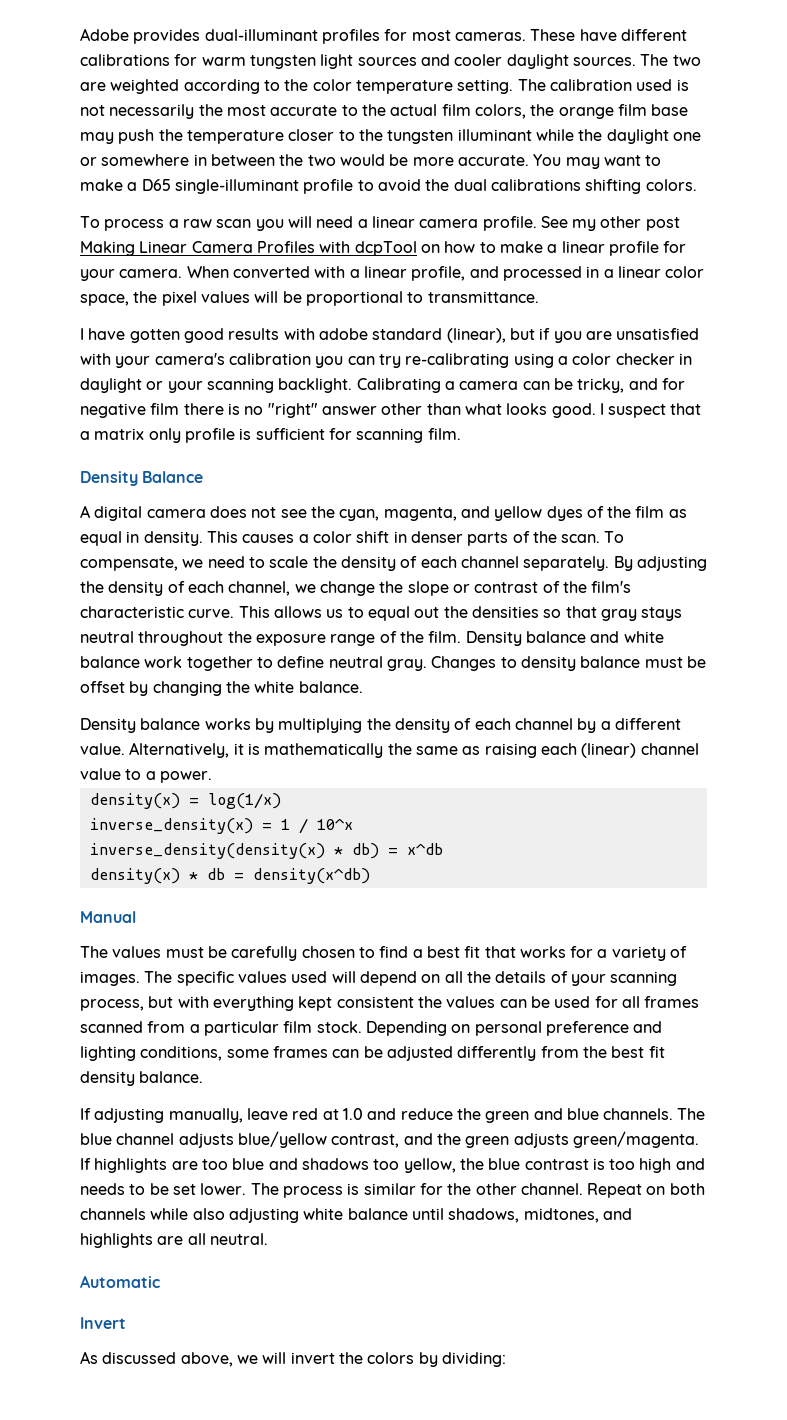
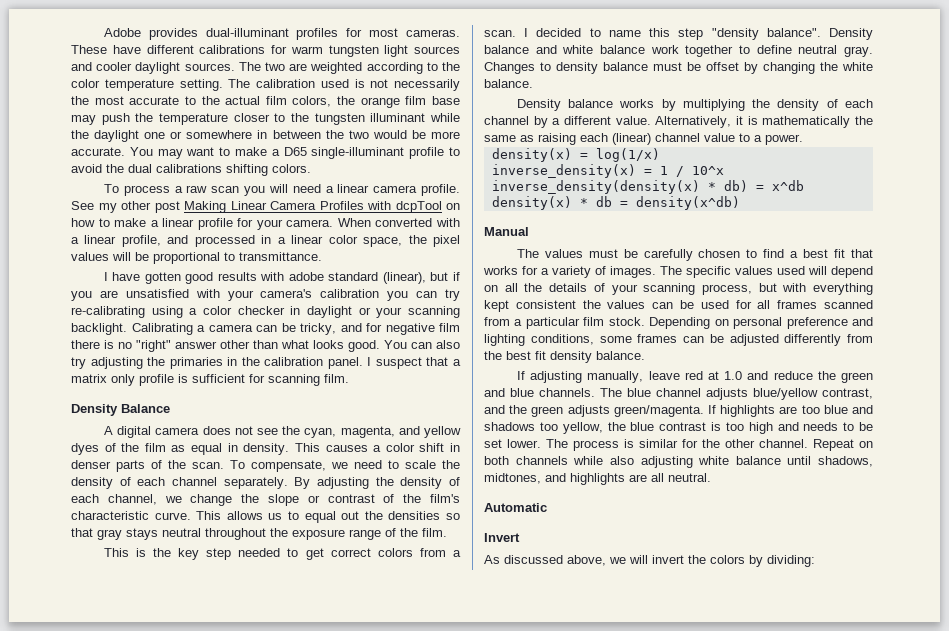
(596, 410) none -> [384,340,460,349] [71,357,363,369] You can also try adjusting the primaries in the calibration panel.
(462, 637) none -> [103,548,461,560] [484,28,821,40] // This is the key step needed to get correct colors from a scan. I decided to name this step "density balance".

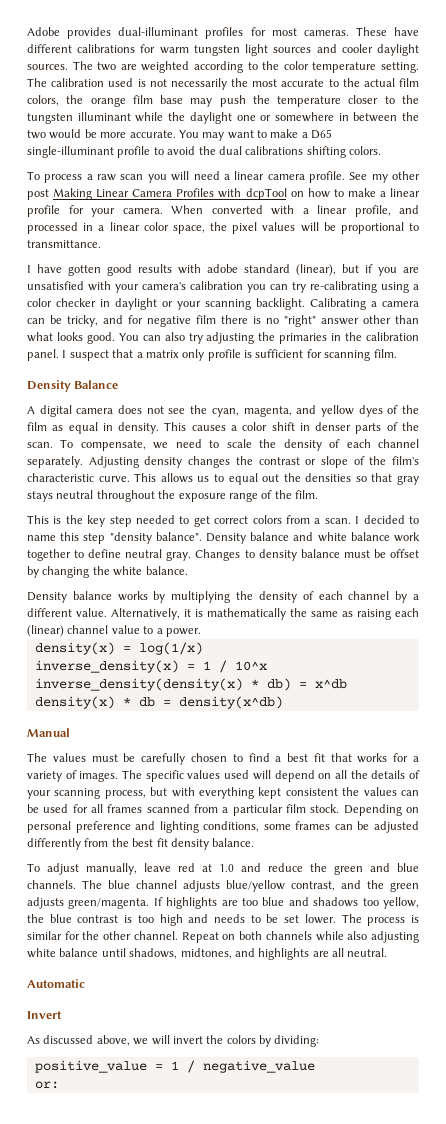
[294,477,461,489] [71,494,375,506] By adjusting the density of each channel, we change the slope or contrast -> [88,456,348,468] Adjusting density changes the contrast or slope
[516,371,583,383] If adjusting -> [27,863,79,875] To adjust
(815, 561) none -> [34,1060,315,1073] [34,1081,59,1089] // positive_value = 1 / negative_value // or:

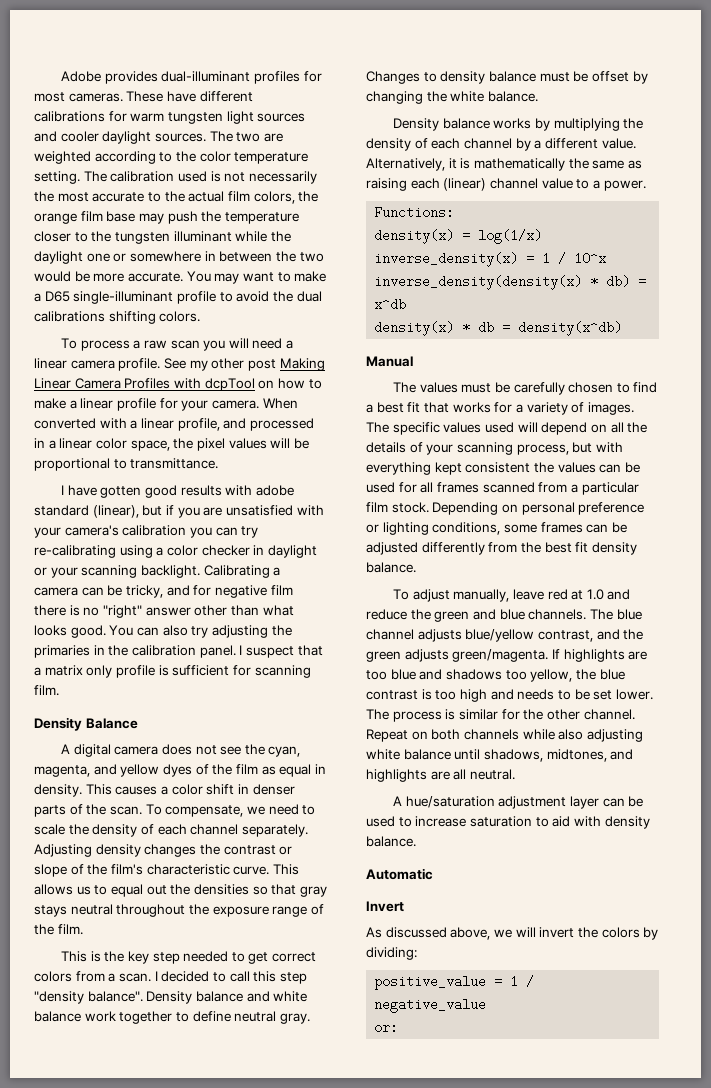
[27,535,56,541] name -> [229,971,250,982] call
(201, 632) none -> [374,206,455,219] // Functions:
[135,821,156,830] and -> [366,524,379,533] or
(388, 952) none -> [392,796,644,809] [366,816,650,829] [366,836,416,847] // A hue/saturation adjustment layer can be used to increase saturation to aid with density balance.

